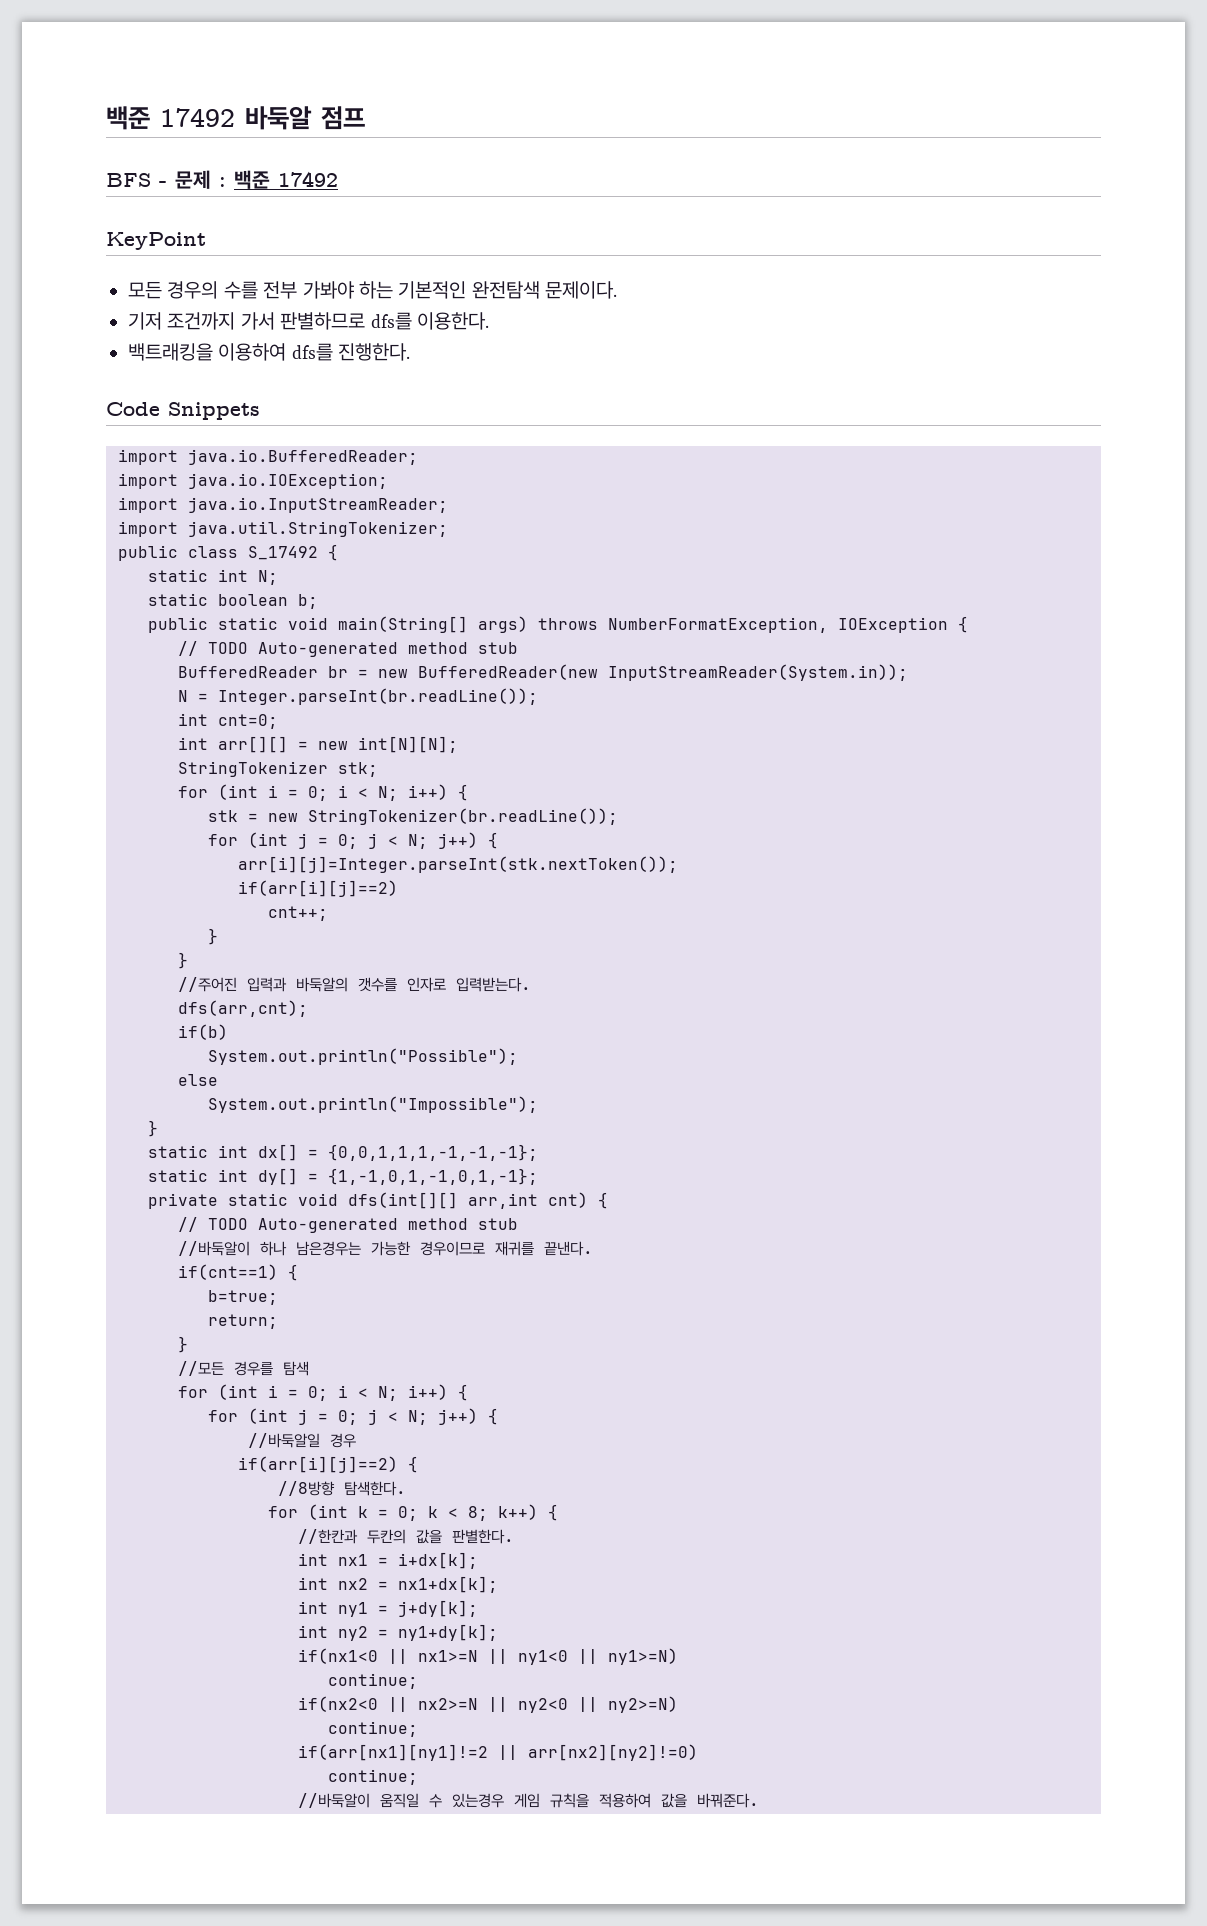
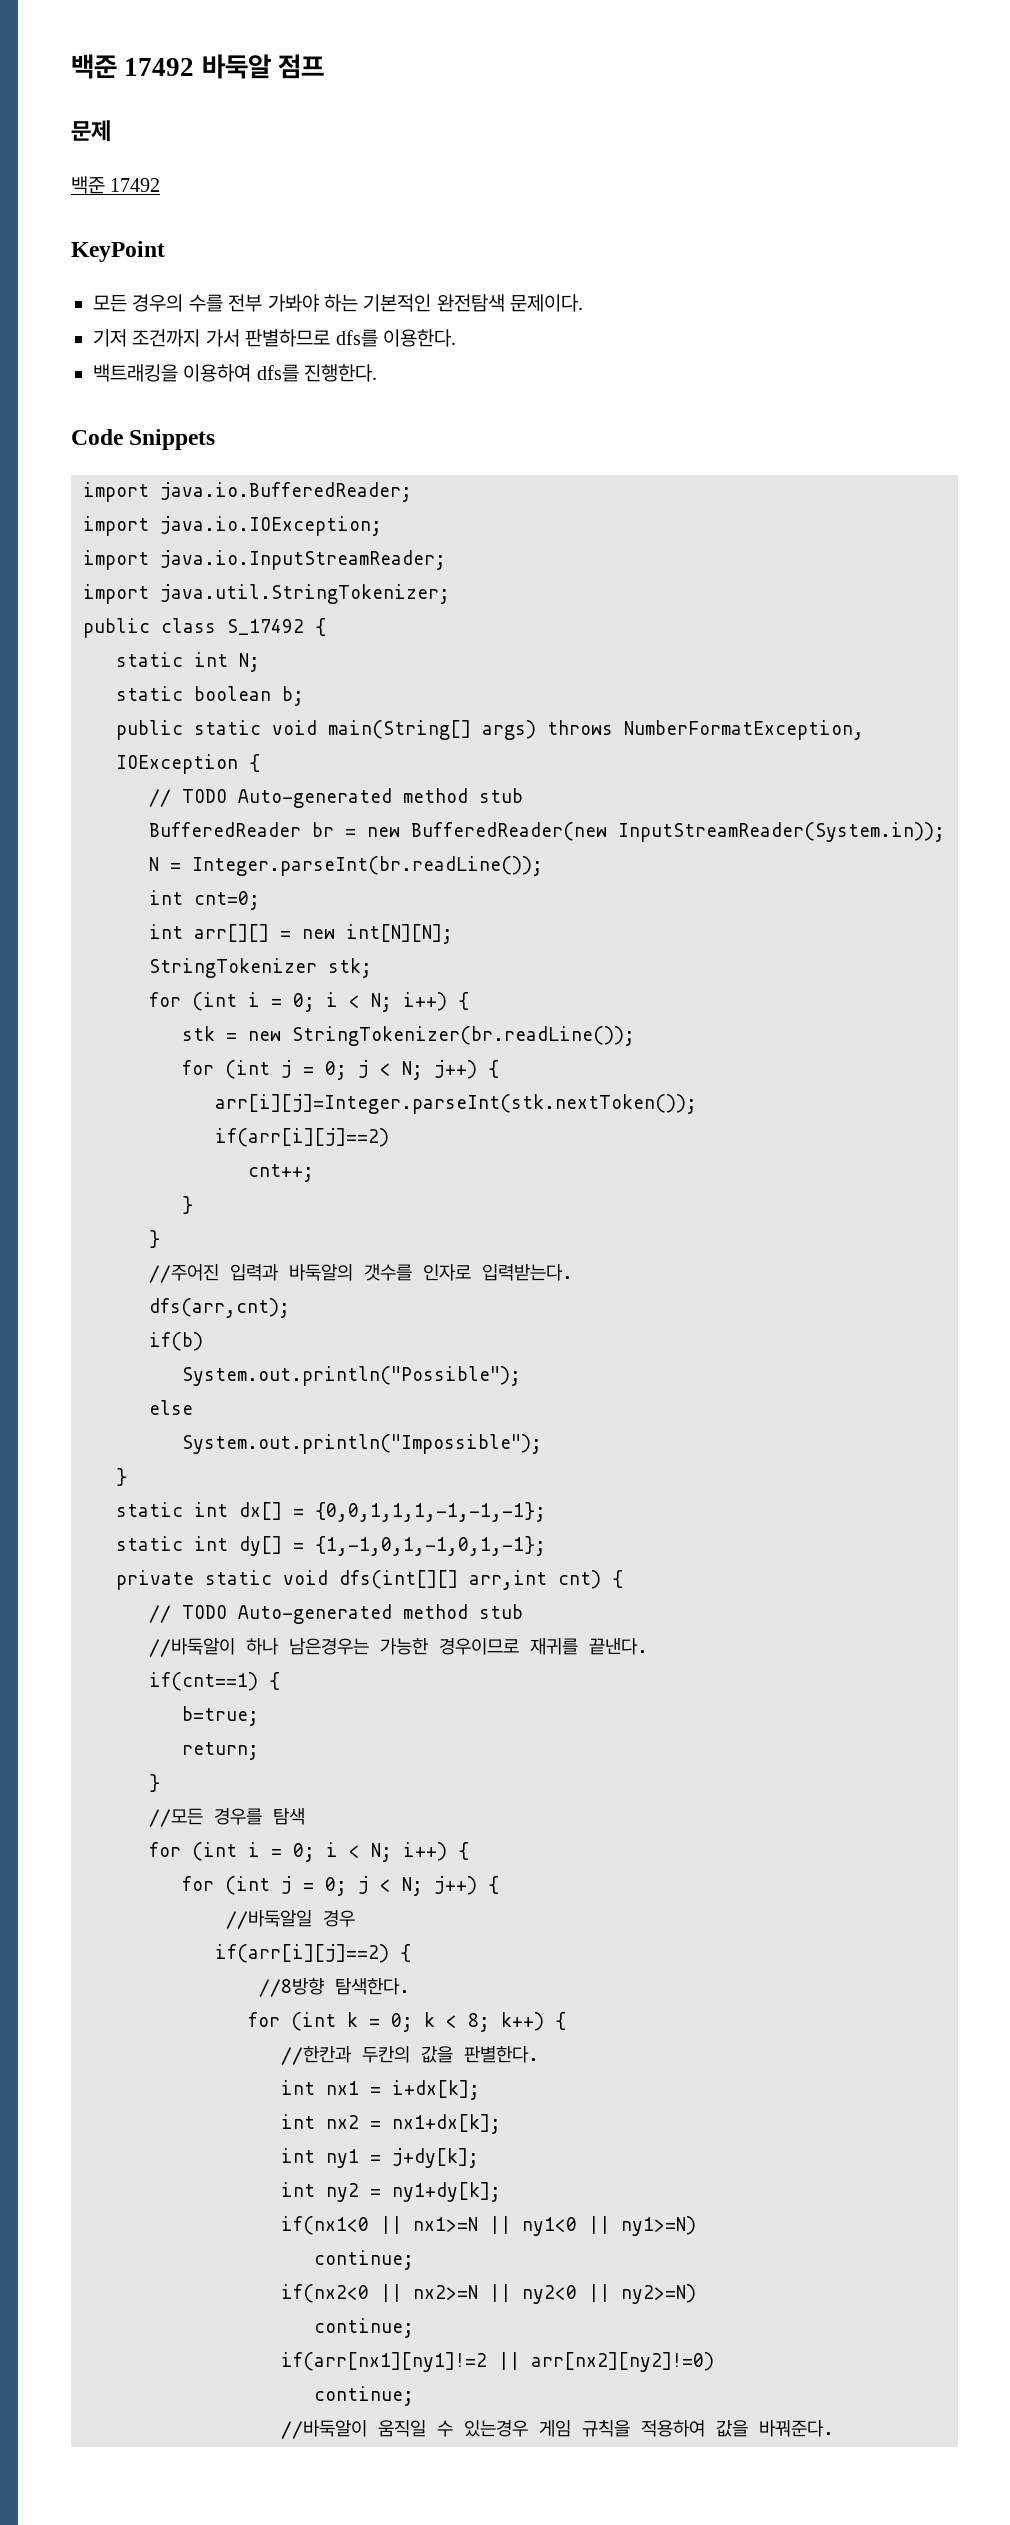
[106,173,167,187] BFS - -> (324, 66) none
[219,177,226,187] : -> (111, 131) //

